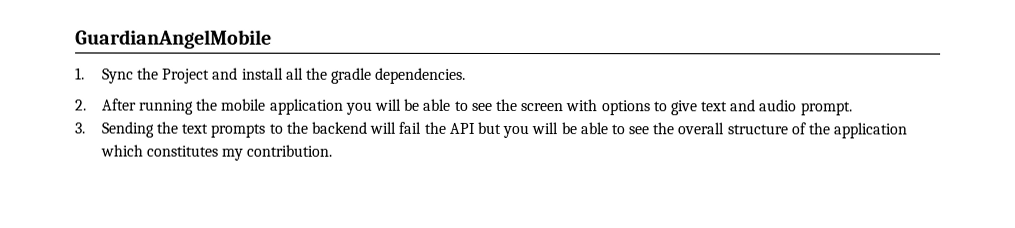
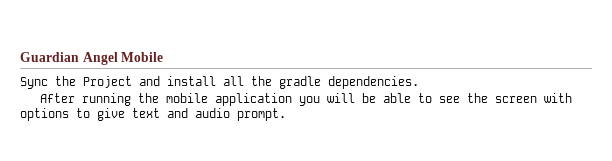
[75,29,272,49] [75,67,85,80] GuardianAngelMobile // 1. -> [20,52,164,65] Guardian Angel Mobile //
[75,99,87,111] 2. -> (419, 82) none
[74,121,908,139] [99,144,333,161] // 3. Sending the text prompts to the backend will fail the API but you will be able to see the overall structure of the application which constitutes my contribution. -> (286, 114) none

